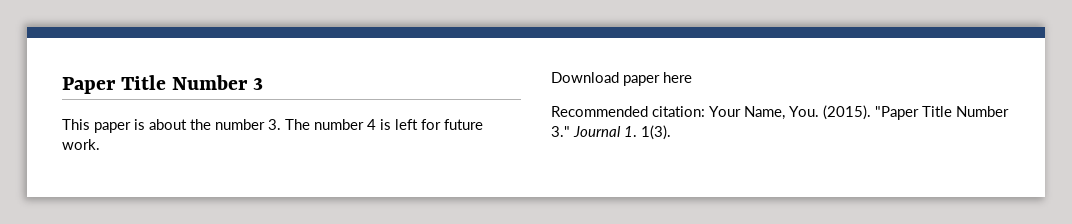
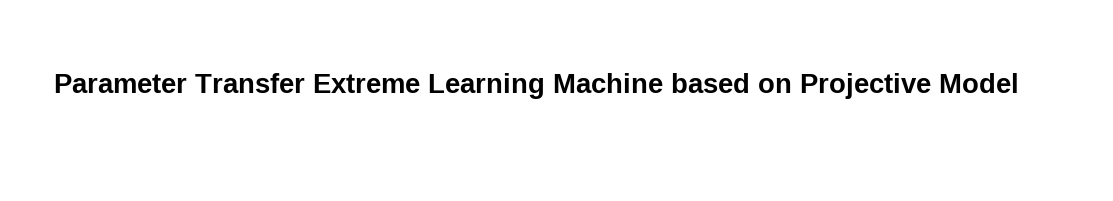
[62,75,264,94] [62,119,483,133] [62,139,100,150] [551,72,692,86] [551,105,1009,120] [551,125,671,140] Paper Title Number 3 // This paper is about the number 3. The number 4 is left for future work. // Download paper here // Recommended citation: Your Name, You. (2015). "Paper Title Number 3." Journal 1. 1(3). -> [54,73,1019,99] Parameter Transfer Extreme Learning Machine based on Projective Model

